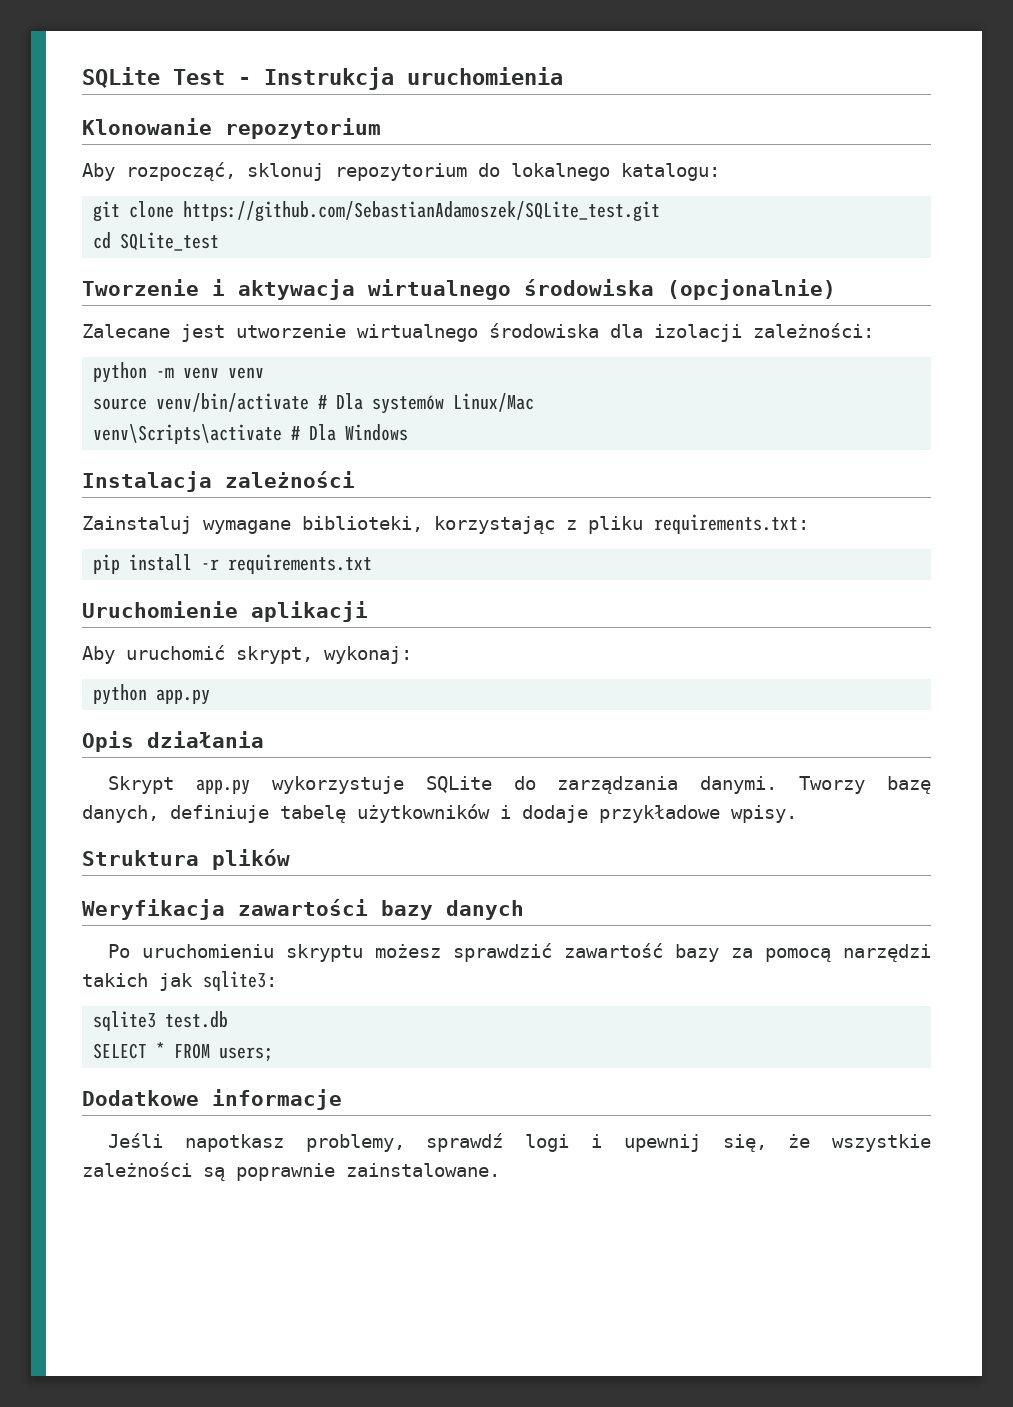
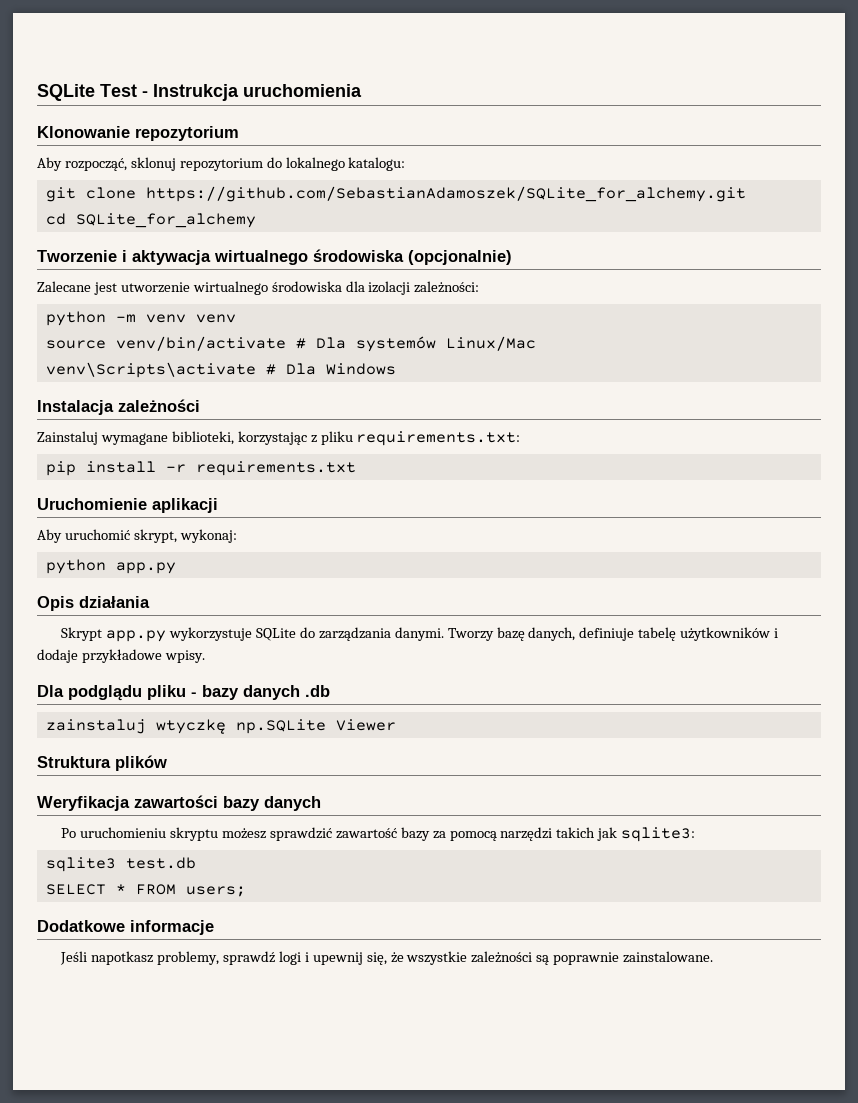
[183,201,661,222] https://github.com/SebastianAdamoszek/SQLite_test.git -> [145,186,746,202] https://github.com/SebastianAdamoszek/SQLite_for_alchemy.git
[120,232,220,251] SQLite_test -> [75,213,256,228] SQLite_for_alchemy
(797, 814) none -> [37,685,330,701] [45,719,396,734] // Dla podglądu pliku - bazy danych .db // zainstaluj wtyczkę np.SQLite Viewer

